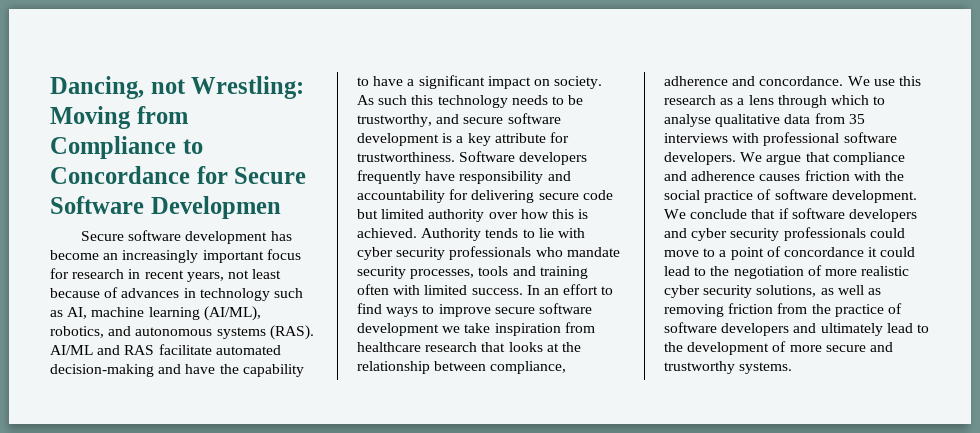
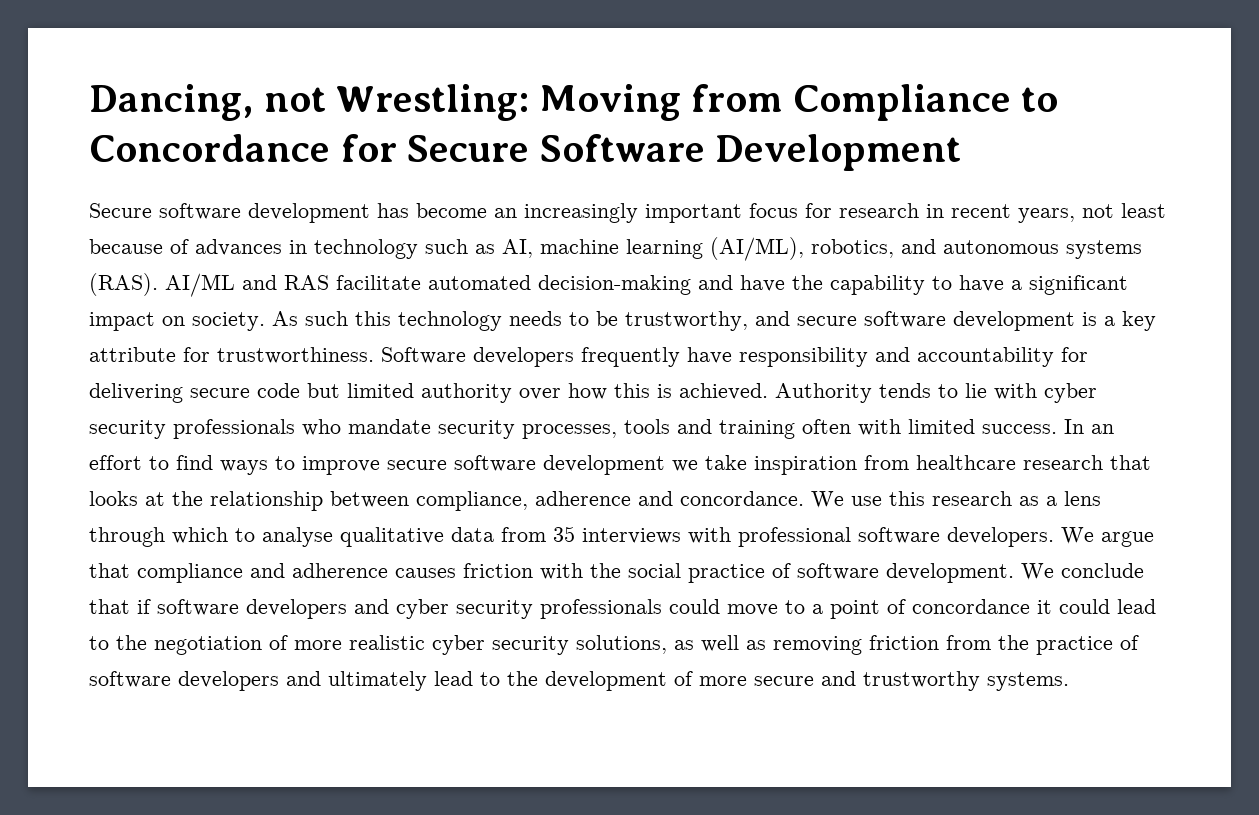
[150,196,281,219] Developmen -> [715,134,962,171] Development

